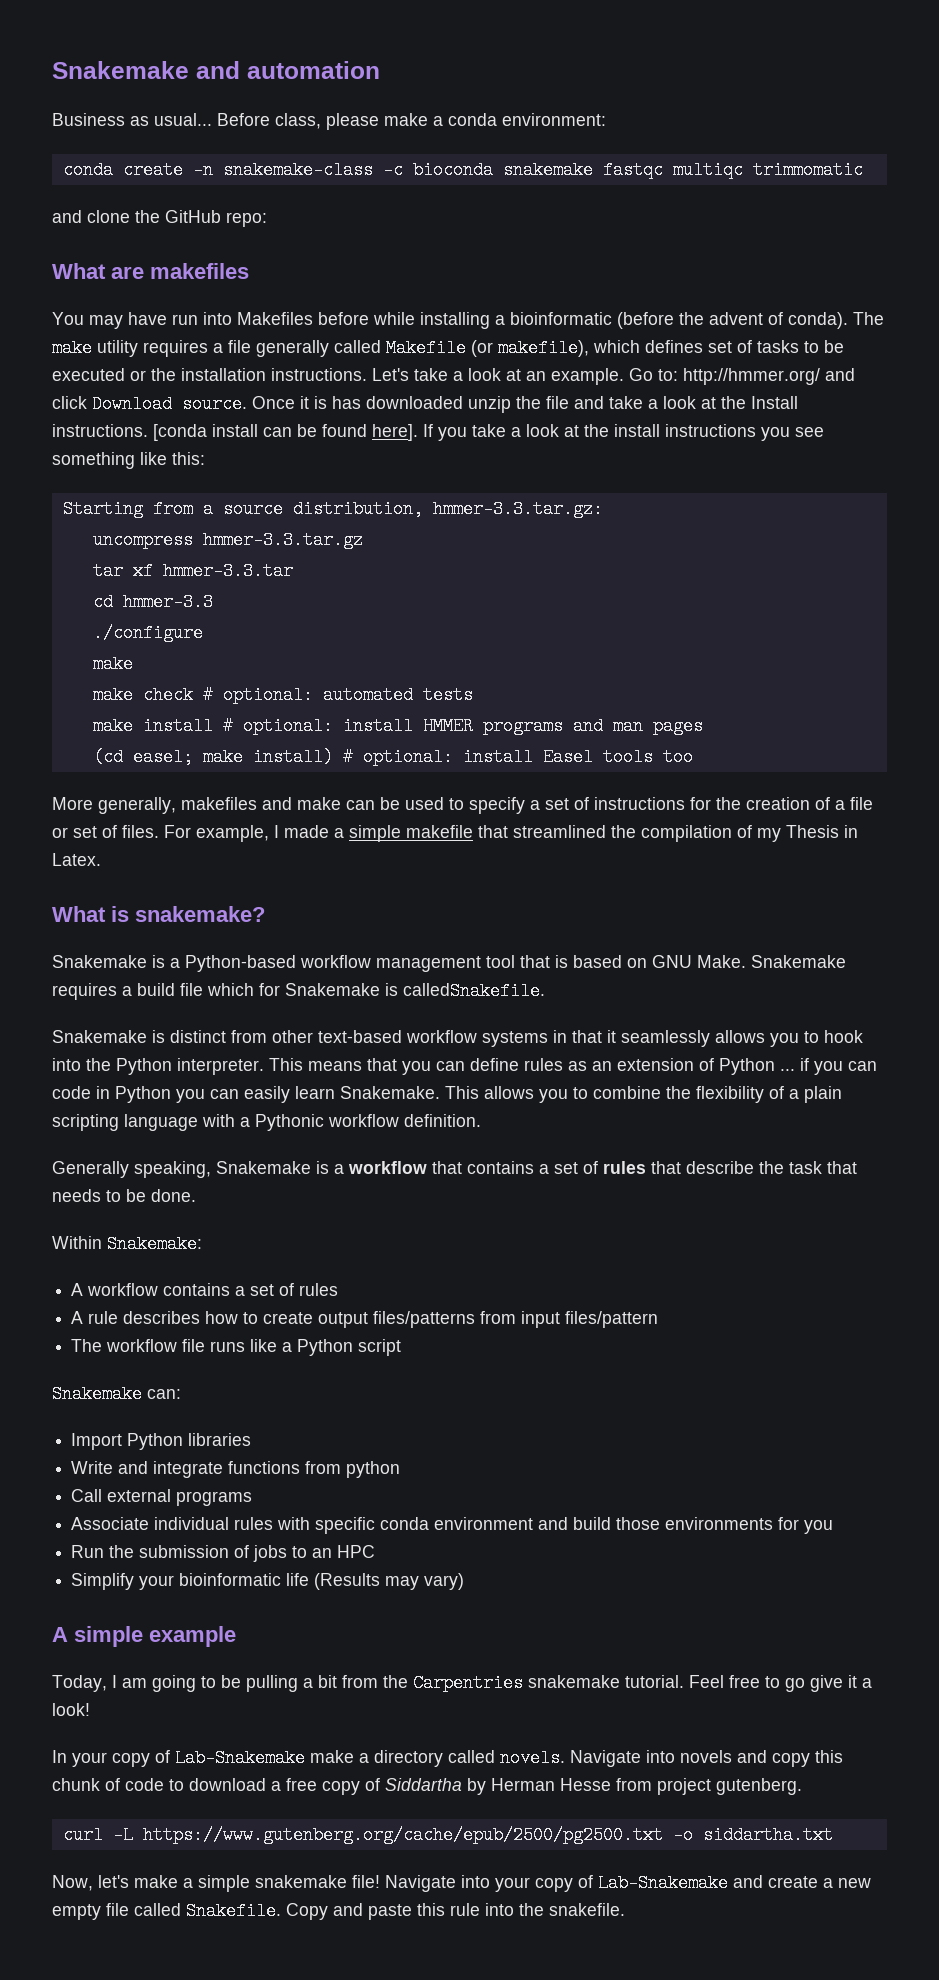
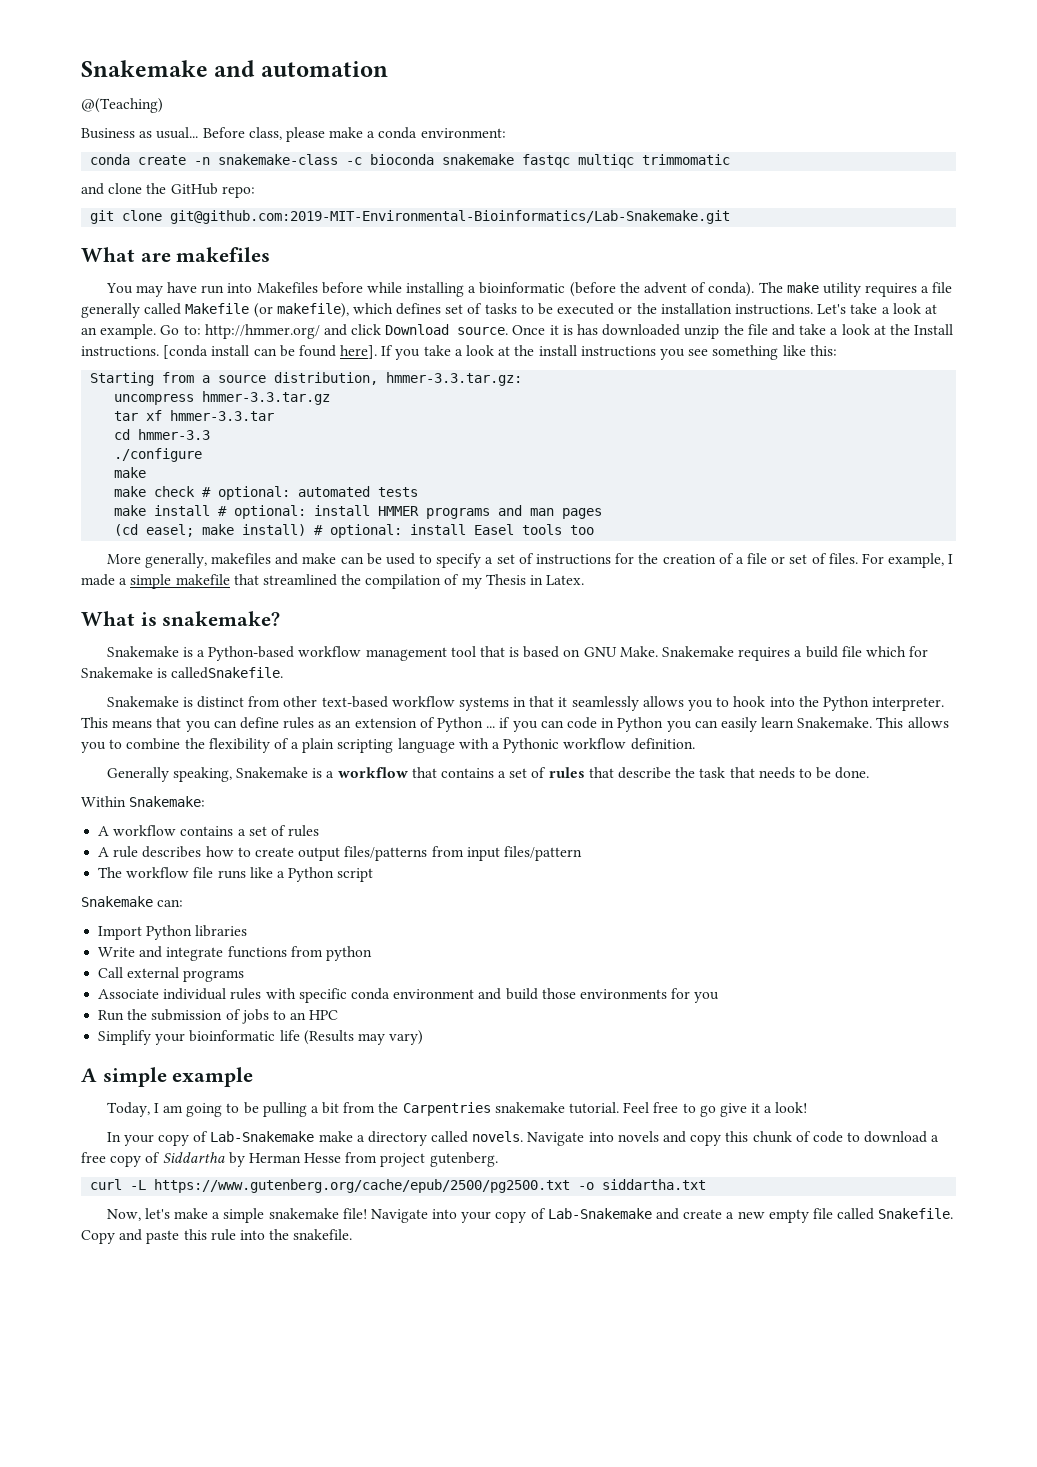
(380, 70) none -> [81,98,163,113] // @(Teaching)
(267, 219) none -> [90,210,731,224] // git clone git@github.com:2019-MIT-Environmental-Bioinformatics/Lab-Snakemake.git

